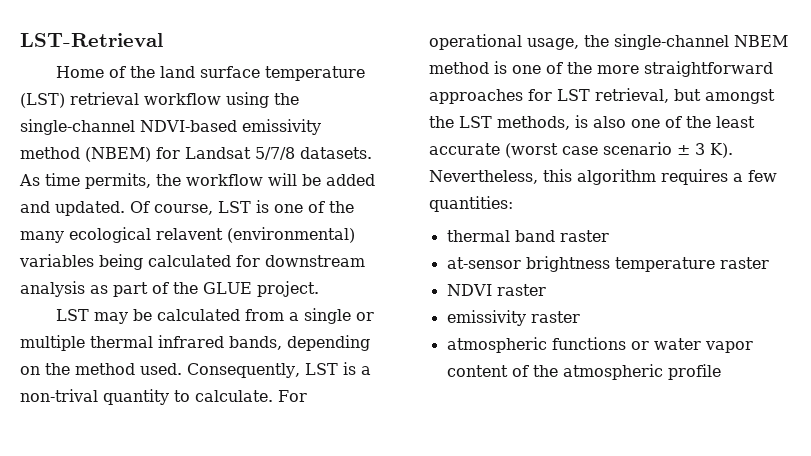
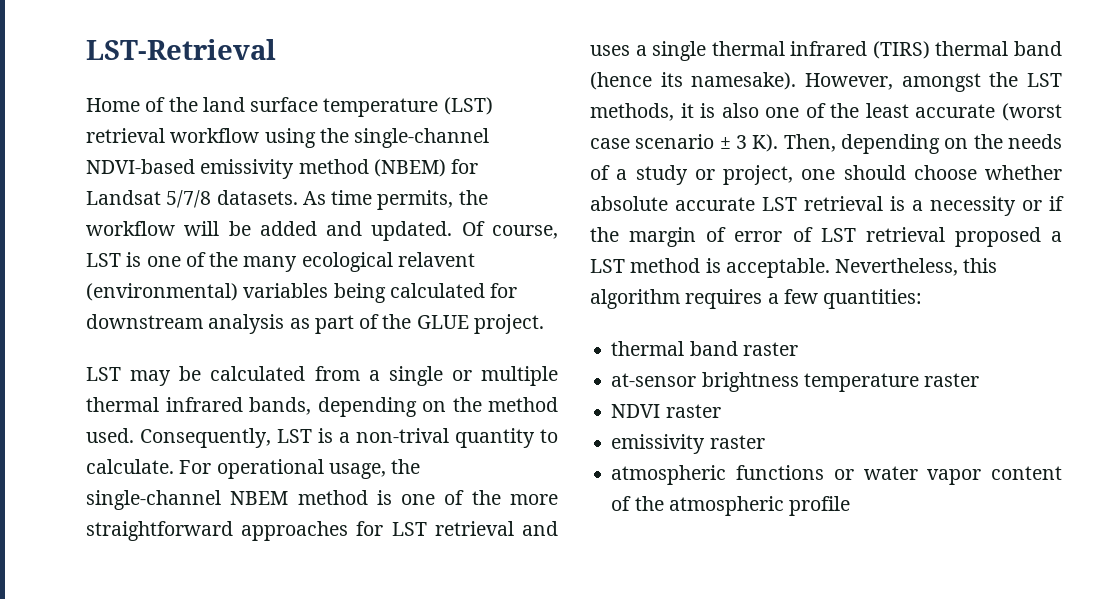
[595,88,701,103] retrieval, but -> [434,521,558,536] [590,41,1062,61] [590,72,893,90] retrieval and uses a single thermal infrared (TIRS) thermal band (hence its namesake). However,
(570, 123) none -> [680,103,694,118] it
(733, 150) none -> [783,134,1062,154] [590,165,1062,185] [590,196,1064,216] [590,227,1062,247] [590,258,830,278] Then, depending on the needs of a study or project, one should choose whether absolute accurate LST retrieval is a necessity or if the margin of error of LST retrieval proposed a LST method is acceptable.

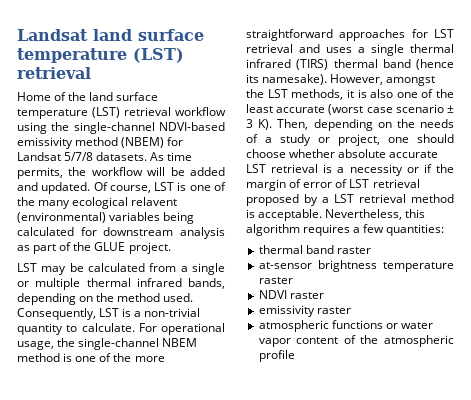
[86,39,276,60] LST-Retrieval -> [17,29,204,41] [17,48,184,63] [17,67,91,79] Landsat land surface temperature (LST) retrieval
[356,428,449,443] non-trival -> [144,308,201,317] non-trivial
(1041, 237) none -> [304,194,318,206] by
(625, 266) none -> [359,194,406,203] retrieval

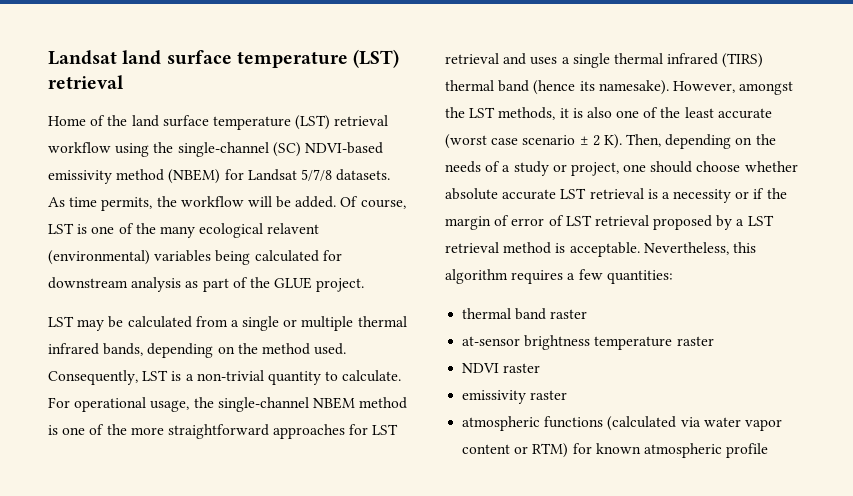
(155, 128) none -> [272,142,301,157] (SC)
[190,167,226,176] [17,182,91,194] added and updated. -> [295,196,337,208] added.
[246,119,253,128] 3 -> [592,135,600,146] 2
[385,323,398,329] or -> [607,416,701,431] (calculated via
[343,335,379,344] of the -> [514,443,641,458] or RTM) for known

